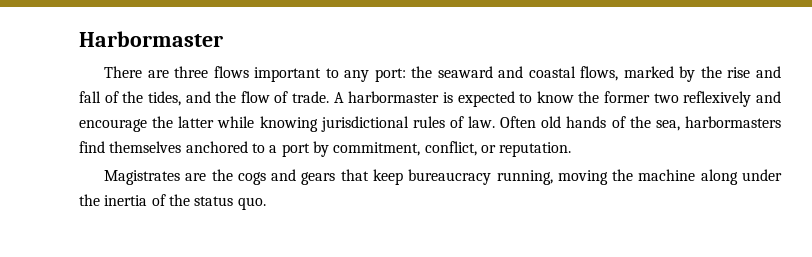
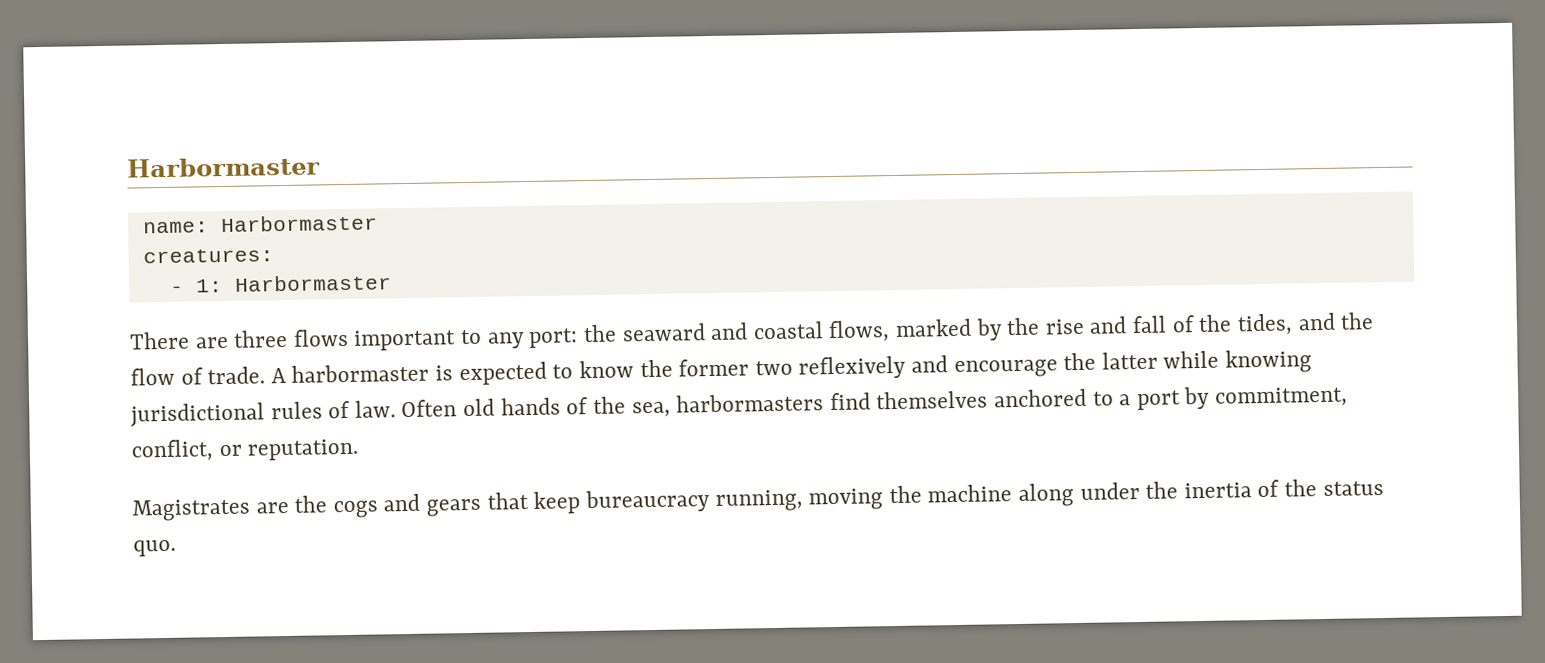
[79,31,223,47] Harbormaster -> [127,156,320,178] [142,214,378,234] [142,248,274,264] [169,274,392,293] Harbormaster // name: Harbormaster // creatures: // - 1: Harbormaster

